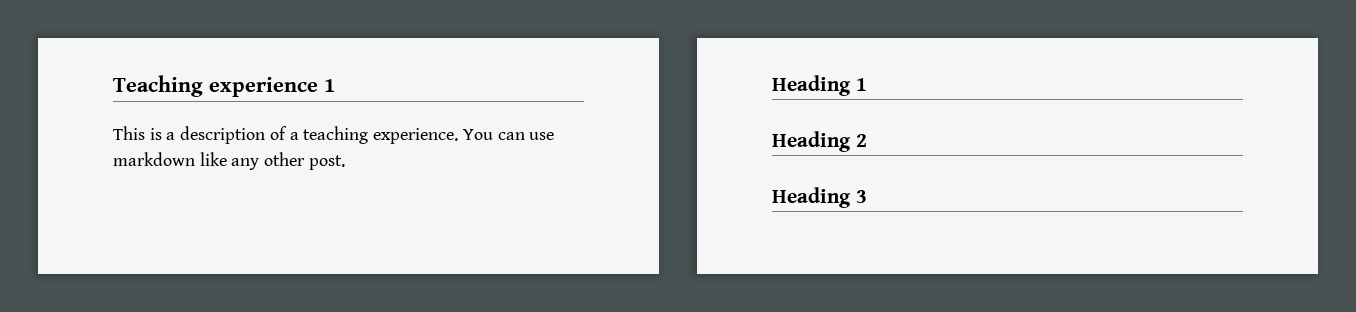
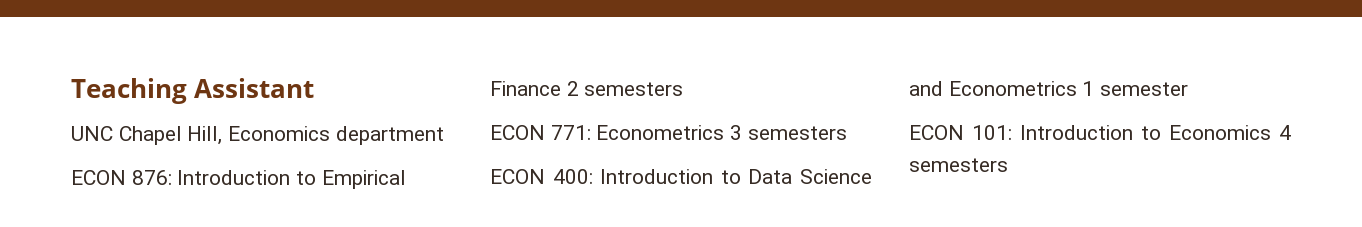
[209,77,335,97] [113,126,555,144] [113,152,345,170] [772,75,867,96] [772,131,867,152] [772,187,867,208] experience 1 // This is a description of a teaching experience. You can use markdown like any other post. // Heading 1 // Heading 2 // Heading 3 -> [193,78,314,98] [71,126,444,145] [71,170,406,189] [490,81,684,96] [490,125,847,140] [490,169,872,184] [909,81,1189,96] [909,125,1291,140] [909,158,1008,172] Assistant // UNC Chapel Hill, Economics department // ECON 876: Introduction to Empirical Finance 2 semesters // ECON 771: Econometrics 3 semesters // ECON 400: Introduction to Data Science and Econometrics 1 semester // ECON 101: Introduction to Economics 4 semesters

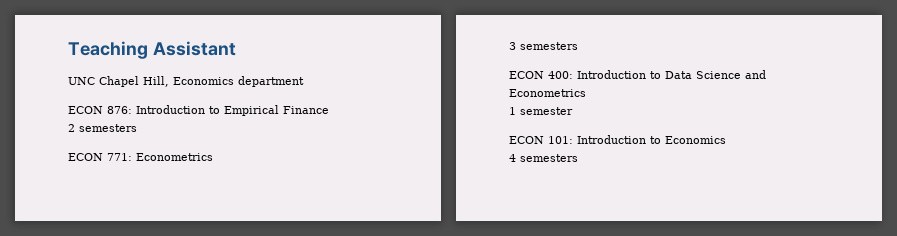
(561, 88) none -> (329, 110) //
(725, 132) none -> (213, 157) //
(1077, 88) none -> (586, 93) //
(1271, 132) none -> (726, 140) //

